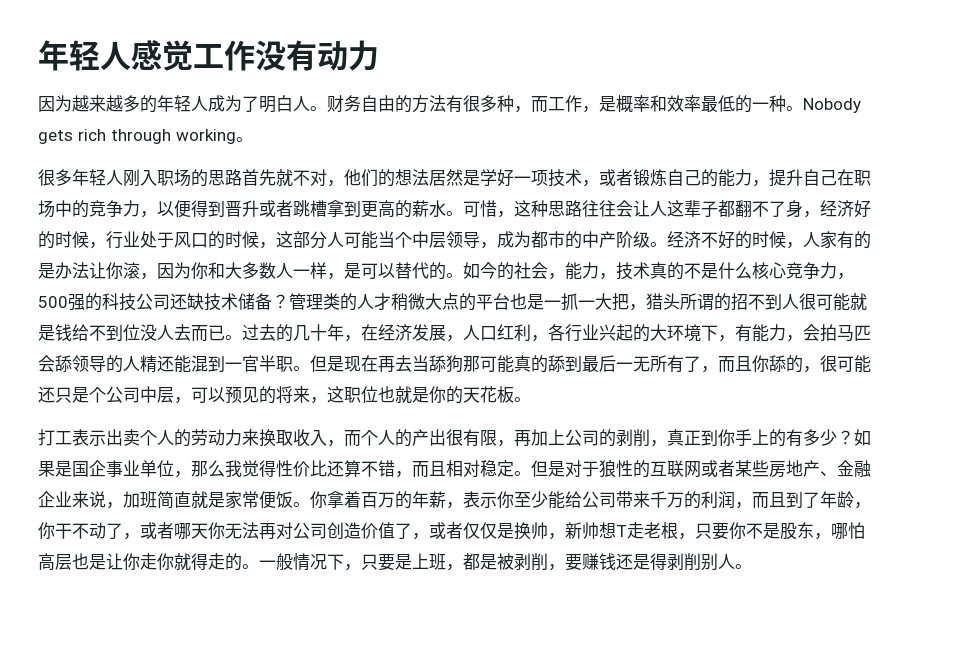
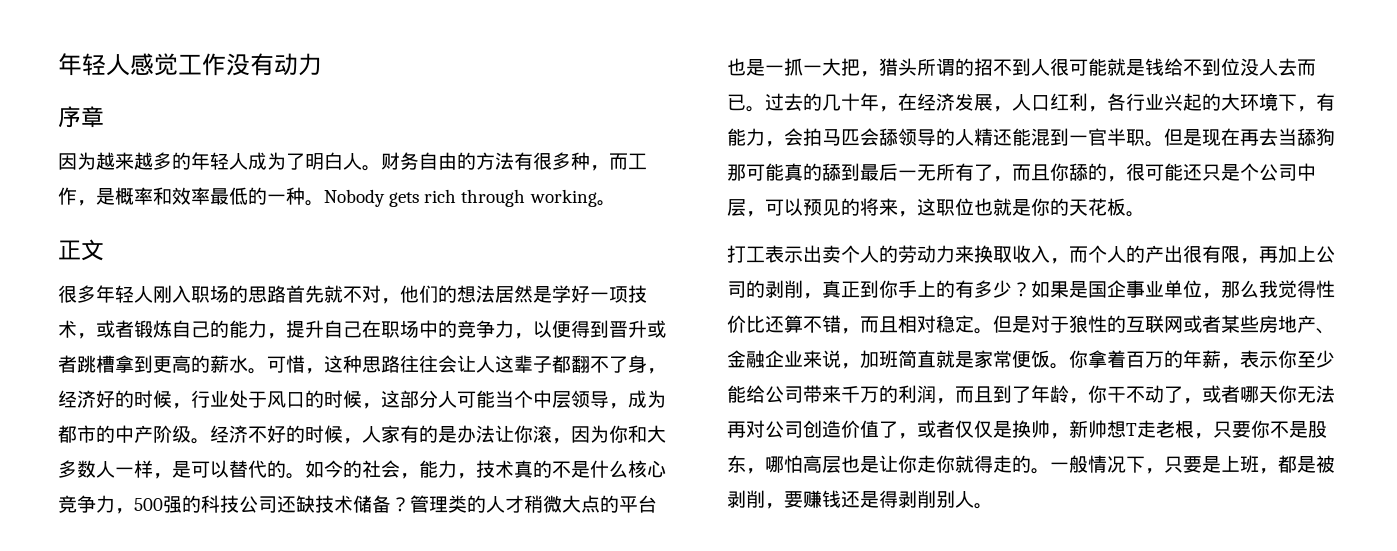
(379, 55) none -> [58,106,104,128] // 序章
(253, 139) none -> [58,239,104,261] // 正文

